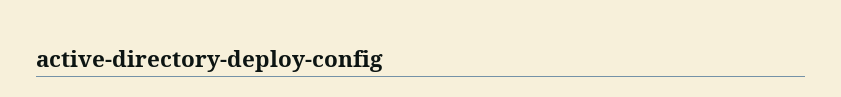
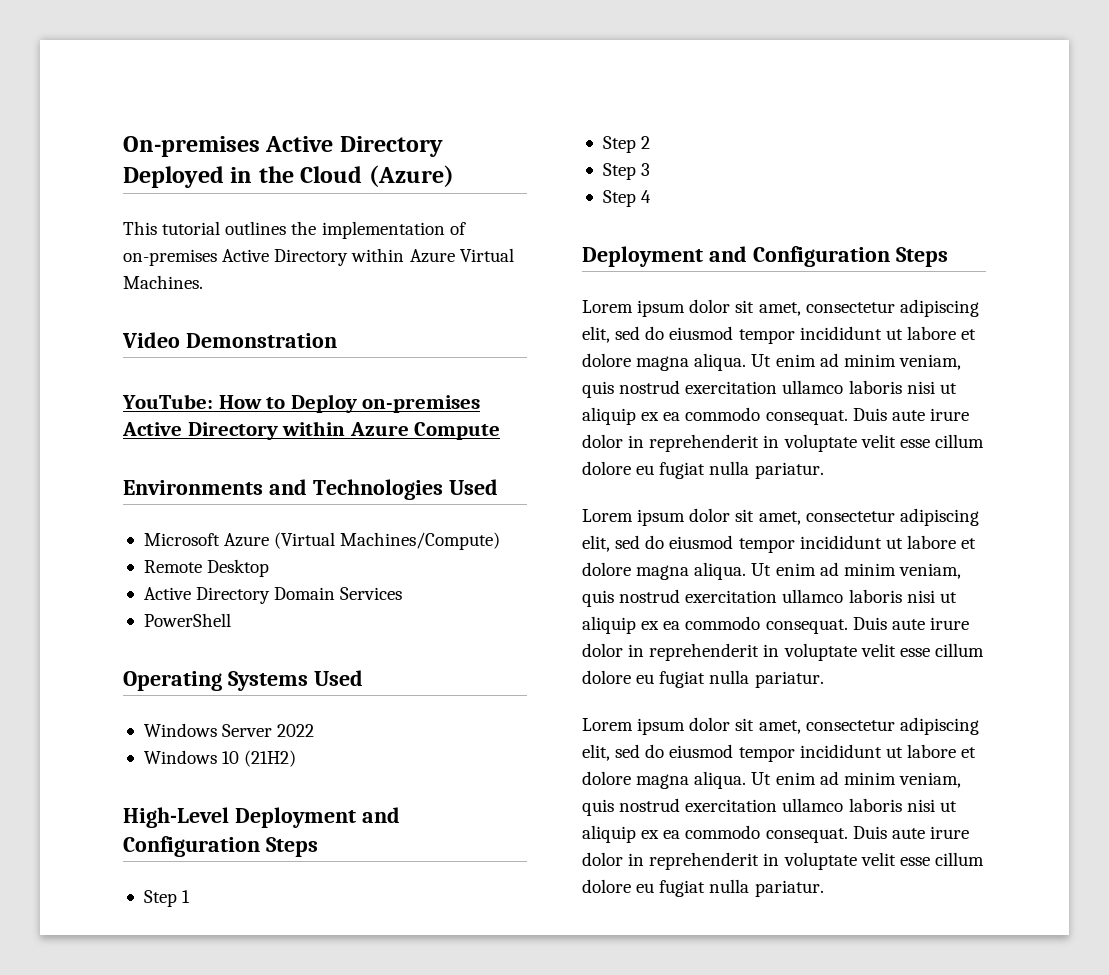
[36,50,383,72] active-directory-deploy-config -> [123,136,443,157] [123,165,454,188] [123,221,466,239] [123,248,514,266] [123,275,203,289] [122,332,337,348] [122,394,481,413] [122,421,501,440] [123,479,498,500] [143,532,501,550] [143,559,270,577] [143,587,403,604] [143,613,231,627] [123,670,363,691] [143,723,315,737] [143,750,297,767] [123,807,400,828] [123,836,318,857] [143,890,191,907] [602,136,651,153] [602,163,651,180] [602,190,652,207] [582,246,948,267] [582,299,979,317] [582,326,977,344] [582,353,961,371] [582,380,957,398] [582,407,969,425] [582,434,984,452] [582,461,824,479] [582,508,979,526] [582,535,977,553] [582,562,961,580] [582,589,957,607] [582,616,969,634] [582,643,984,661] [582,670,824,688] [582,717,979,735] [582,744,977,762] [582,771,961,789] [582,798,957,816] [582,825,969,843] [582,852,984,870] [582,879,824,897] On-premises Active Directory Deployed in the Cloud (Azure) // This tutorial outlines the implementation of on-premises Active Directory within Azure Virtual Machines. // Video Demonstration // YouTube: How to Deploy on-premises Active Directory within Azure Compute // Environments and Technologies Used // Microsoft Azure (Virtual Machines/Compute) // Remote Desktop // Active Directory Domain Services // PowerShell // Operating Systems Used // Windows Server 2022 // Windows 10 (21H2) // High-Level Deployment and Configuration Steps // Step 1 // Step 2 // Step 3 // Step 4 // Deployment and Configuration Steps // Lorem ipsum dolor sit amet, consectetur adipiscing elit, sed do eiusmod tempor incididunt ut labore et dolore magna aliqua. Ut enim ad minim veniam, quis nostrud exercitation ullamco laboris nisi ut aliquip ex ea commodo consequat. Duis aute irure dolor in reprehenderit in voluptate velit esse cillum dolore eu fugiat nulla pariatur. // Lorem ipsum dolor sit amet, consectetur adipiscing elit, sed do eiusmod tempor incididunt ut labore et dolore magna aliqua. Ut enim ad minim veniam, quis nostrud exercitation ullamco laboris nisi ut aliquip ex ea commodo consequat. Duis aute irure dolor in reprehenderit in voluptate velit esse cillum dolore eu fugiat nulla pariatur. // Lorem ipsum dolor sit amet, consectetur adipiscing elit, sed do eiusmod tempor incididunt ut labore et dolore magna aliqua. Ut enim ad minim veniam, quis nostrud exercitation ullamco laboris nisi ut aliquip ex ea commodo consequat. Duis aute irure dolor in reprehenderit in voluptate velit esse cillum dolore eu fugiat nulla pariatur.

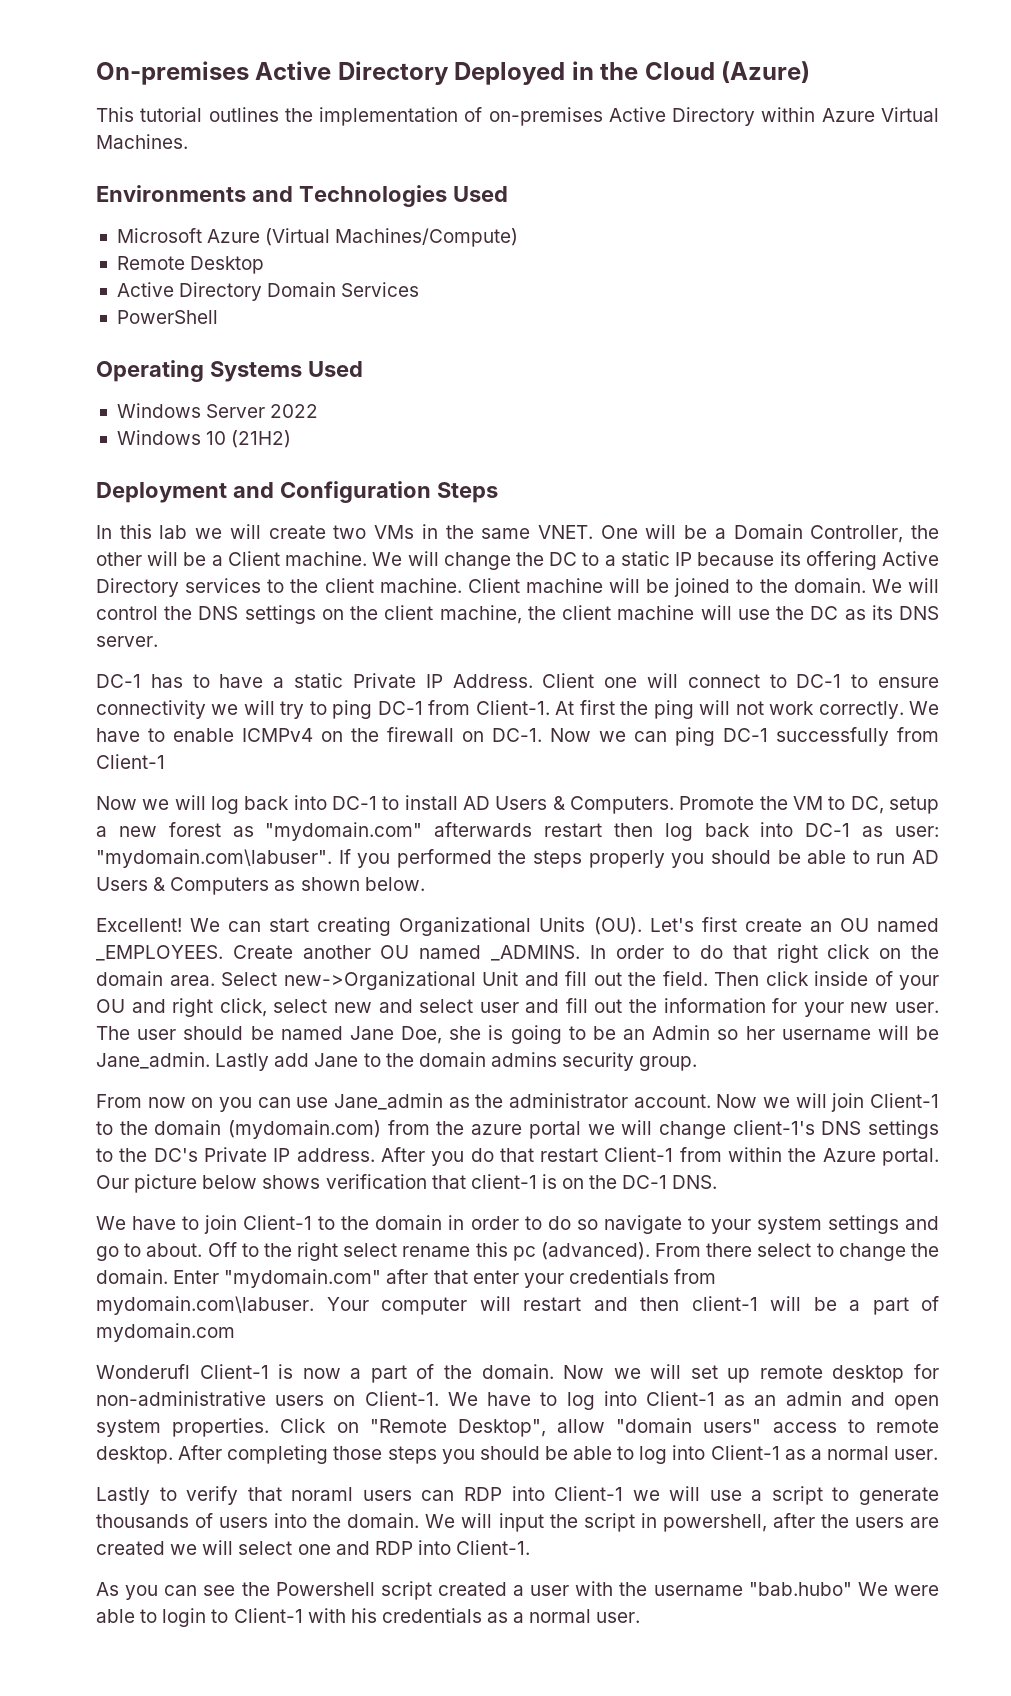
[122,332,337,348] [122,394,481,413] [122,421,501,440] // Video Demonstration // YouTube: How to Deploy on-premises Active Directory within Azure Compute -> (188, 141) none
[123,807,400,828] [123,836,318,857] [143,890,191,907] [602,136,651,153] [602,163,651,180] [602,190,652,207] [582,246,948,267] [582,299,979,317] [582,326,977,344] [582,353,961,371] [582,380,957,398] [582,407,969,425] [582,434,984,452] [582,461,824,479] [582,508,979,526] [582,535,977,553] [582,562,961,580] [582,589,957,607] [582,616,969,634] [582,643,984,661] [582,670,824,688] [582,717,979,735] [582,744,977,762] [582,771,961,789] [582,798,957,816] [582,825,969,843] [582,852,984,870] [582,879,824,897] High-Level Deployment and Configuration Steps // Step 1 // Step 2 // Step 3 // Step 4 // Deployment and Configuration Steps // Lorem ipsum dolor sit amet, consectetur adipiscing elit, sed do eiusmod tempor incididunt ut labore et dolore magna aliqua. Ut enim ad minim veniam, quis nostrud exercitation ullamco laboris nisi ut aliquip ex ea commodo consequat. Duis aute irure dolor in reprehenderit in voluptate velit esse cillum dolore eu fugiat nulla pariatur. // Lorem ipsum dolor sit amet, consectetur adipiscing elit, sed do eiusmod tempor incididunt ut labore et dolore magna aliqua. Ut enim ad minim veniam, quis nostrud exercitation ullamco laboris nisi ut aliquip ex ea commodo consequat. Duis aute irure dolor in reprehenderit in voluptate velit esse cillum dolore eu fugiat nulla pariatur. // Lorem ipsum dolor sit amet, consectetur adipiscing elit, sed do eiusmod tempor incididunt ut labore et dolore magna aliqua. Ut enim ad minim veniam, quis nostrud exercitation ullamco laboris nisi ut aliquip ex ea commodo consequat. Duis aute irure dolor in reprehenderit in voluptate velit esse cillum dolore eu fugiat nulla pariatur. -> [96,481,498,503] [96,524,939,543] [96,551,939,570] [96,578,939,597] [96,605,940,624] [96,636,158,647] [96,673,939,688] [96,700,940,719] [96,727,939,746] [96,754,165,769] [96,795,940,814] [96,822,939,841] [96,849,940,868] [96,877,425,895] [96,917,940,936] [96,944,940,963] [96,971,939,990] [96,998,940,1017] [96,1025,939,1044] [96,1052,698,1071] [96,1093,939,1112] [96,1120,940,1139] [96,1147,939,1166] [96,1174,718,1193] [96,1215,939,1234] [96,1242,939,1261] [96,1269,717,1288] [96,1296,939,1315] [96,1323,235,1342] [96,1364,939,1383] [96,1391,939,1410] [96,1418,940,1437] [96,1445,939,1464] [96,1486,939,1505] [96,1513,939,1532] [96,1540,531,1555] [96,1581,939,1600] [96,1608,641,1627] Deployment and Configuration Steps // In this lab we will create two VMs in the same VNET. One will be a Domain Controller, the other will be a Client machine. We will change the DC to a static IP because its offering Active Directory services to the client machine. Client machine will be joined to the domain. We will control the DNS settings on the client machine, the client machine will use the DC as its DNS server. // DC-1 has to have a static Private IP Address. Client one will connect to DC-1 to ensure connectivity we will try to ping DC-1 from Client-1. At first the ping will not work correctly. We have to enable ICMPv4 on the firewall on DC-1. Now we can ping DC-1 successfully from Client-1 // Now we will log back into DC-1 to install AD Users & Computers. Promote the VM to DC, setup a new forest as "mydomain.com" afterwards restart then log back into DC-1 as user: "mydomain.com\labuser". If you performed the steps properly you should be able to run AD Users & Computers as shown below. // Excellent! We can start creating Organizational Units (OU). Let's first create an OU named _EMPLOYEES. Create another OU named _ADMINS. In order to do that right click on the domain area. Select new->Organizational Unit and fill out the field. Then click inside of your OU and right click, select new and select user and fill out the information for your new user. The user should be named Jane Doe, she is going to be an Admin so her username will be Jane_admin. Lastly add Jane to the domain admins security group. // From now on you can use Jane_admin as the administrator account. Now we will join Client-1 to the domain (mydomain.com) from the azure portal we will change client-1's DNS settings to the DC's Private IP address. After you do that restart Client-1 from within the Azure portal. Our picture below shows verification that client-1 is on the DC-1 DNS. // We have to join Client-1 to the domain in order to do so navigate to your system settings and go to about. Off to the right select rename this pc (advanced). From there select to change the domain. Enter "mydomain.com" after that enter your credentials from mydomain.com\labuser. Your computer will restart and then client-1 will be a part of mydomain.com // Wonderufl Client-1 is now a part of the domain. Now we will set up remote desktop for non-administrative users on Client-1. We have to log into Client-1 as an admin and open system properties. Click on "Remote Desktop", allow "domain users" access to remote desktop. After completing those steps you should be able to log into Client-1 as a normal user. // Lastly to verify that noraml users can RDP into Client-1 we will use a script to generate thousands of users into the domain. We will input the script in powershell, after the users are created we will select one and RDP into Client-1. // As you can see the Powershell script created a user with the username "bab.hubo" We were able to login to Client-1 with his credentials as a normal user.

